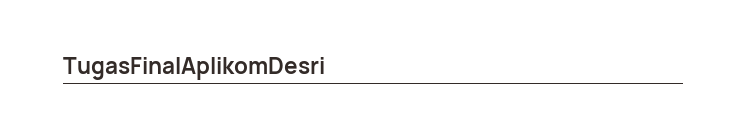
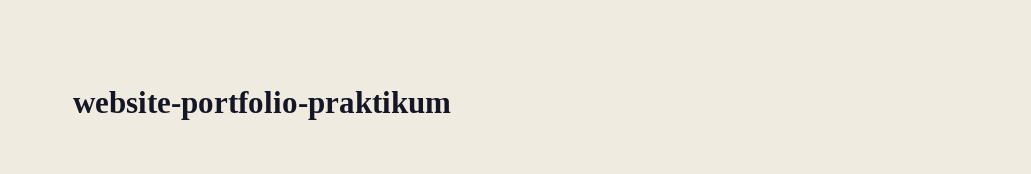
[63,57,325,80] TugasFinalAplikomDesri -> [73,91,451,120] website-portfolio-praktikum

